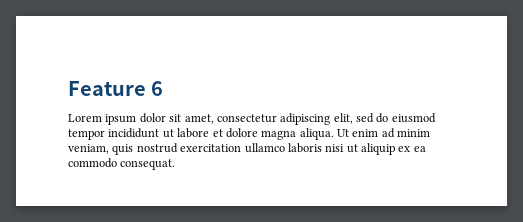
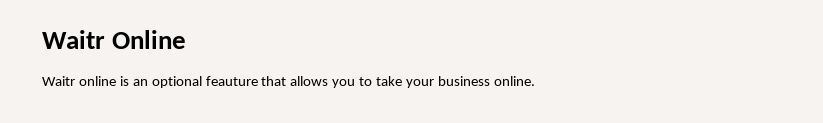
[68,81,164,96] [68,113,436,125] [68,128,431,140] [68,143,426,155] [68,158,176,170] Feature 6 // Lorem ipsum dolor sit amet, consectetur adipiscing elit, sed do eiusmod tempor incididunt ut labore et dolore magna aliqua. Ut enim ad minim veniam, quis nostrud exercitation ullamco laboris nisi ut aliquip ex ea commodo consequat. -> [42,30,187,49] [42,76,535,88] Waitr Online // Waitr online is an optional feauture that allows you to take your business online.

